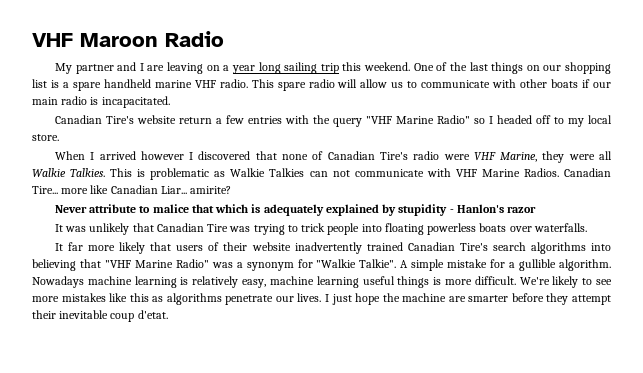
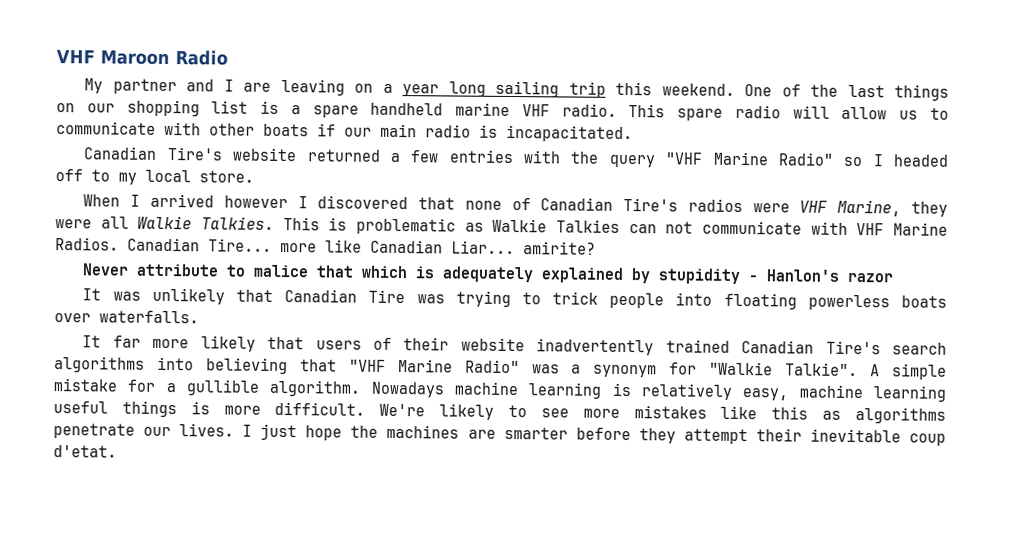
[178,117,212,124] return -> [306,149,381,162] returned
[413,151,440,160] radio -> [687,198,743,213] radios
[402,293,447,302] machine -> [386,424,460,439] machines

